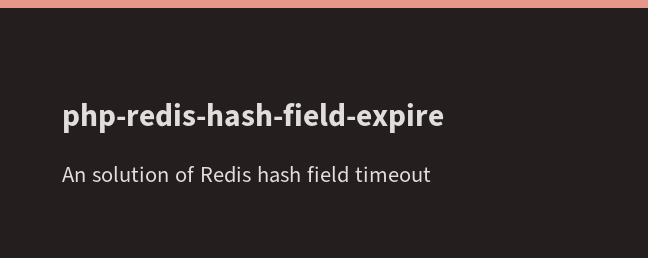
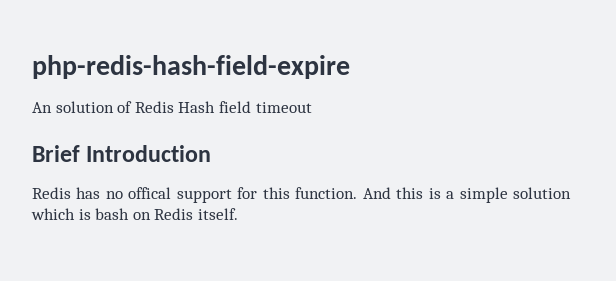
[257,166,302,183] hash -> [178,101,216,113] Hash
(432, 174) none -> [32,145,212,162] [32,187,571,203] [31,208,238,220] // Brief Introduction // Redis has no offical support for this function. And this is a simple solution which is bash on Redis itself.

